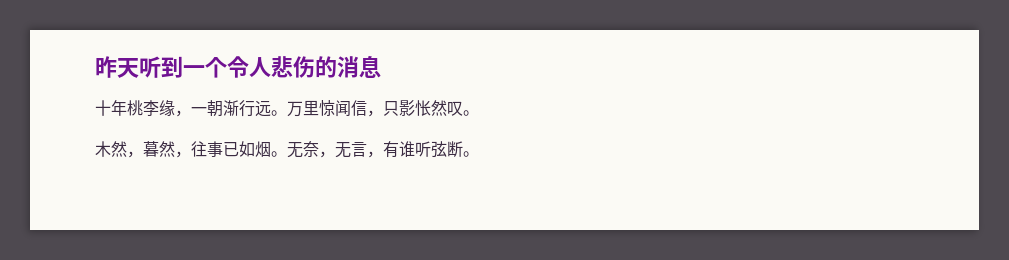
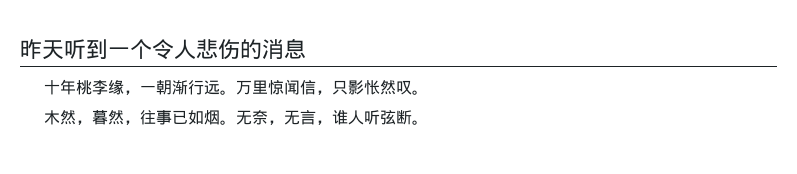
[383,141,415,158] 有谁 -> [332,110,365,125] 谁人

